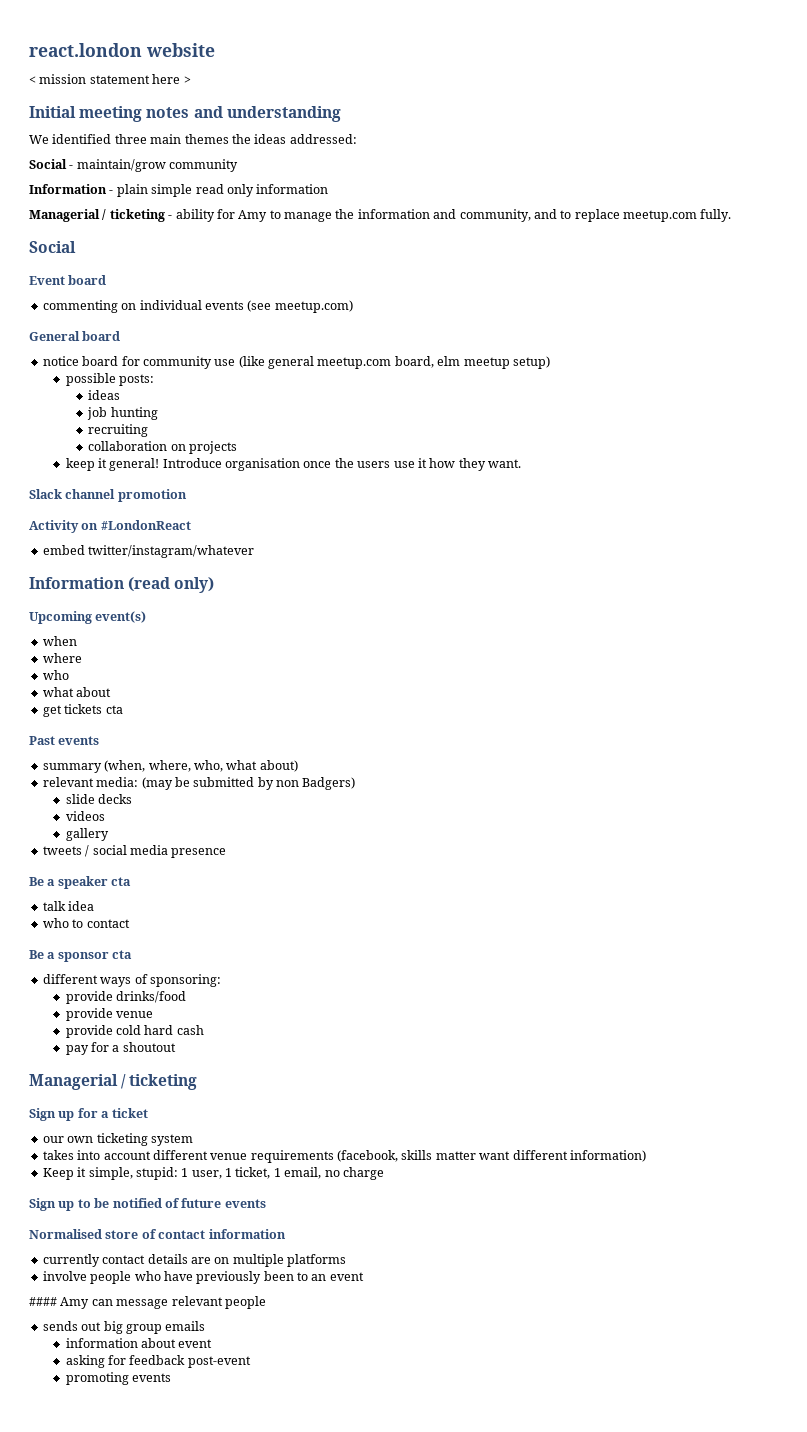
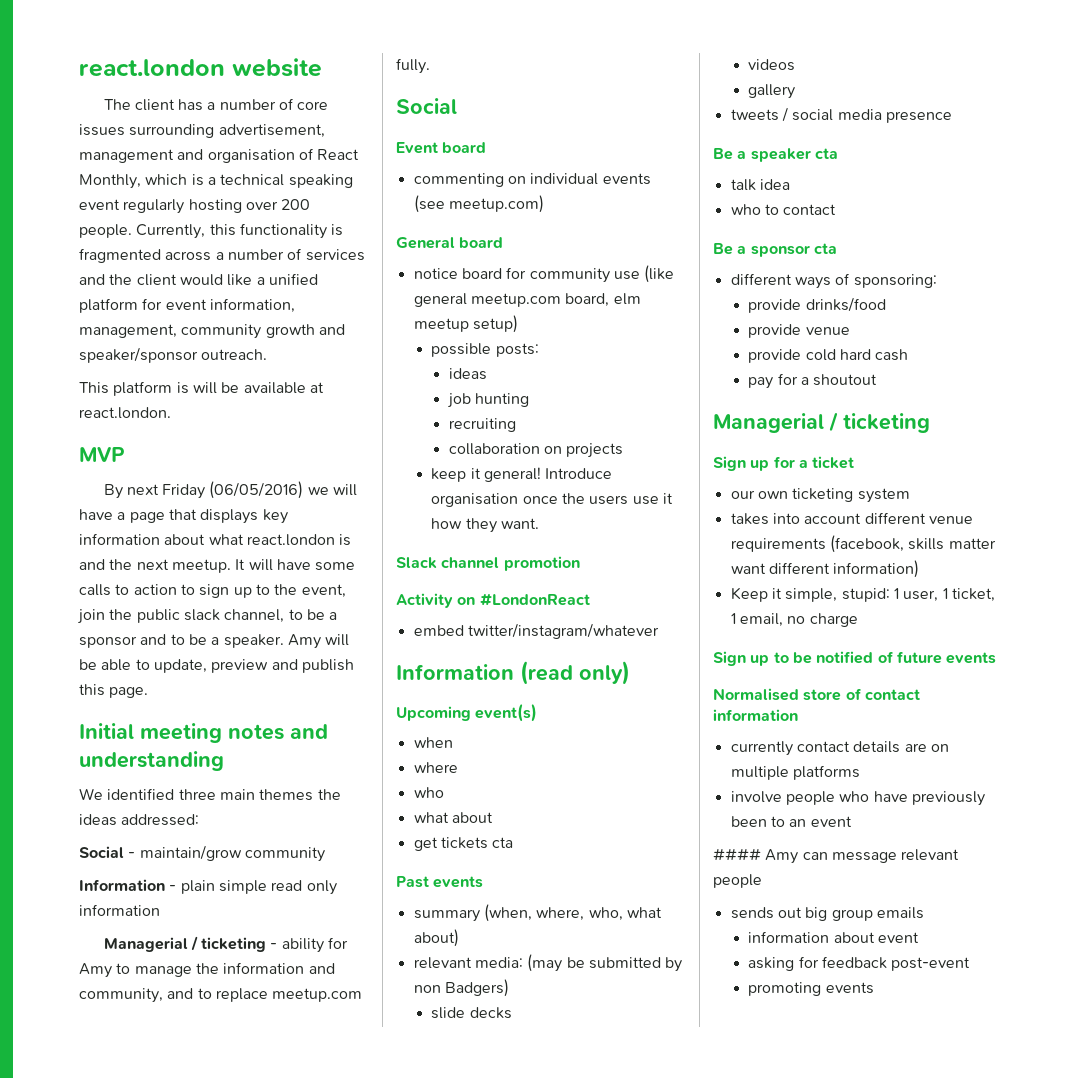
[29,74,191,84] < mission statement here > -> [103,98,329,111] [79,124,325,138] [79,148,360,163] [79,174,353,189] [79,199,311,214] [79,223,344,239] [79,248,365,263] [79,273,318,286] [79,298,295,313] [79,324,345,339] [79,347,268,363] [79,381,324,396] [79,407,171,419] [79,447,125,462] [103,481,358,499] [79,509,288,524] [79,533,352,546] [79,559,356,573] [79,584,346,598] [77,609,338,624] [79,634,350,649] [79,659,354,673] [79,684,149,698] The client has a number of core issues surrounding advertisement, management and organisation of React Monthly, which is a technical speaking event regularly hosting over 200 people. Currently, this functionality is fragmented across a number of services and the client would like a unified platform for event information, management, community growth and speaker/sponsor outreach. // This platform is will be available at react.london. // MVP // By next Friday (06/05/2016) we will have a page that displays key information about what react.london is and the next meetup. It will have some calls to action to sign up to the event, join the public slack channel, to be a sponsor and to be a speaker. Amy will be able to update, preview and publish this page.

